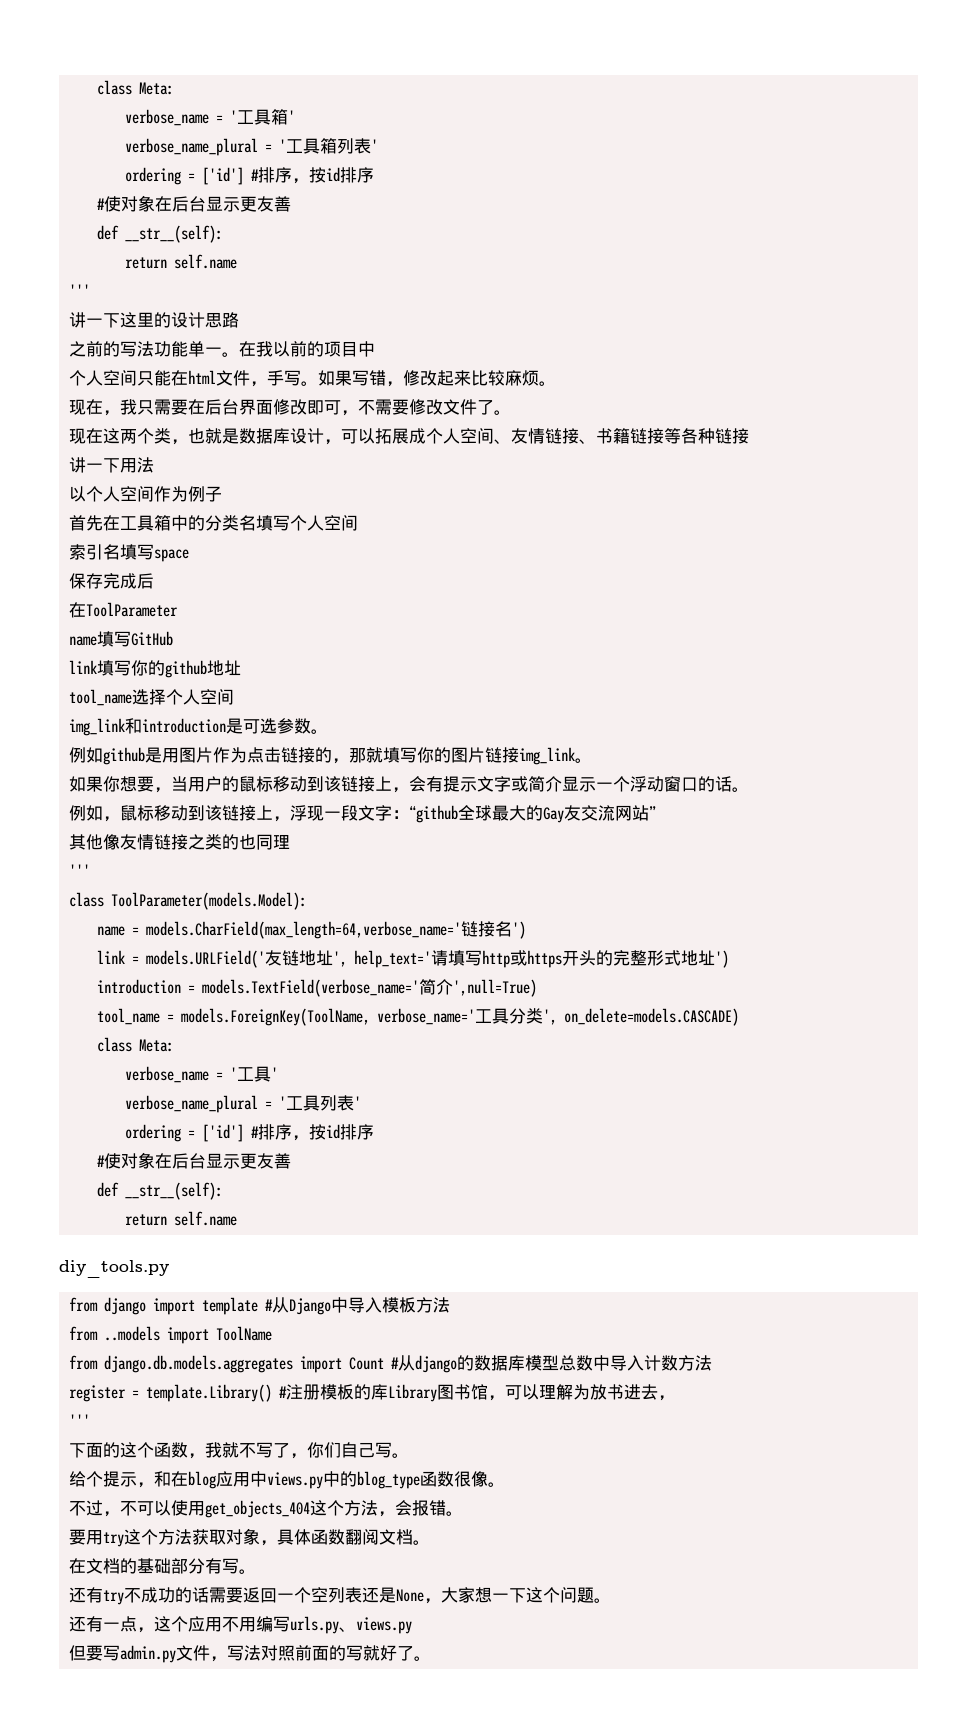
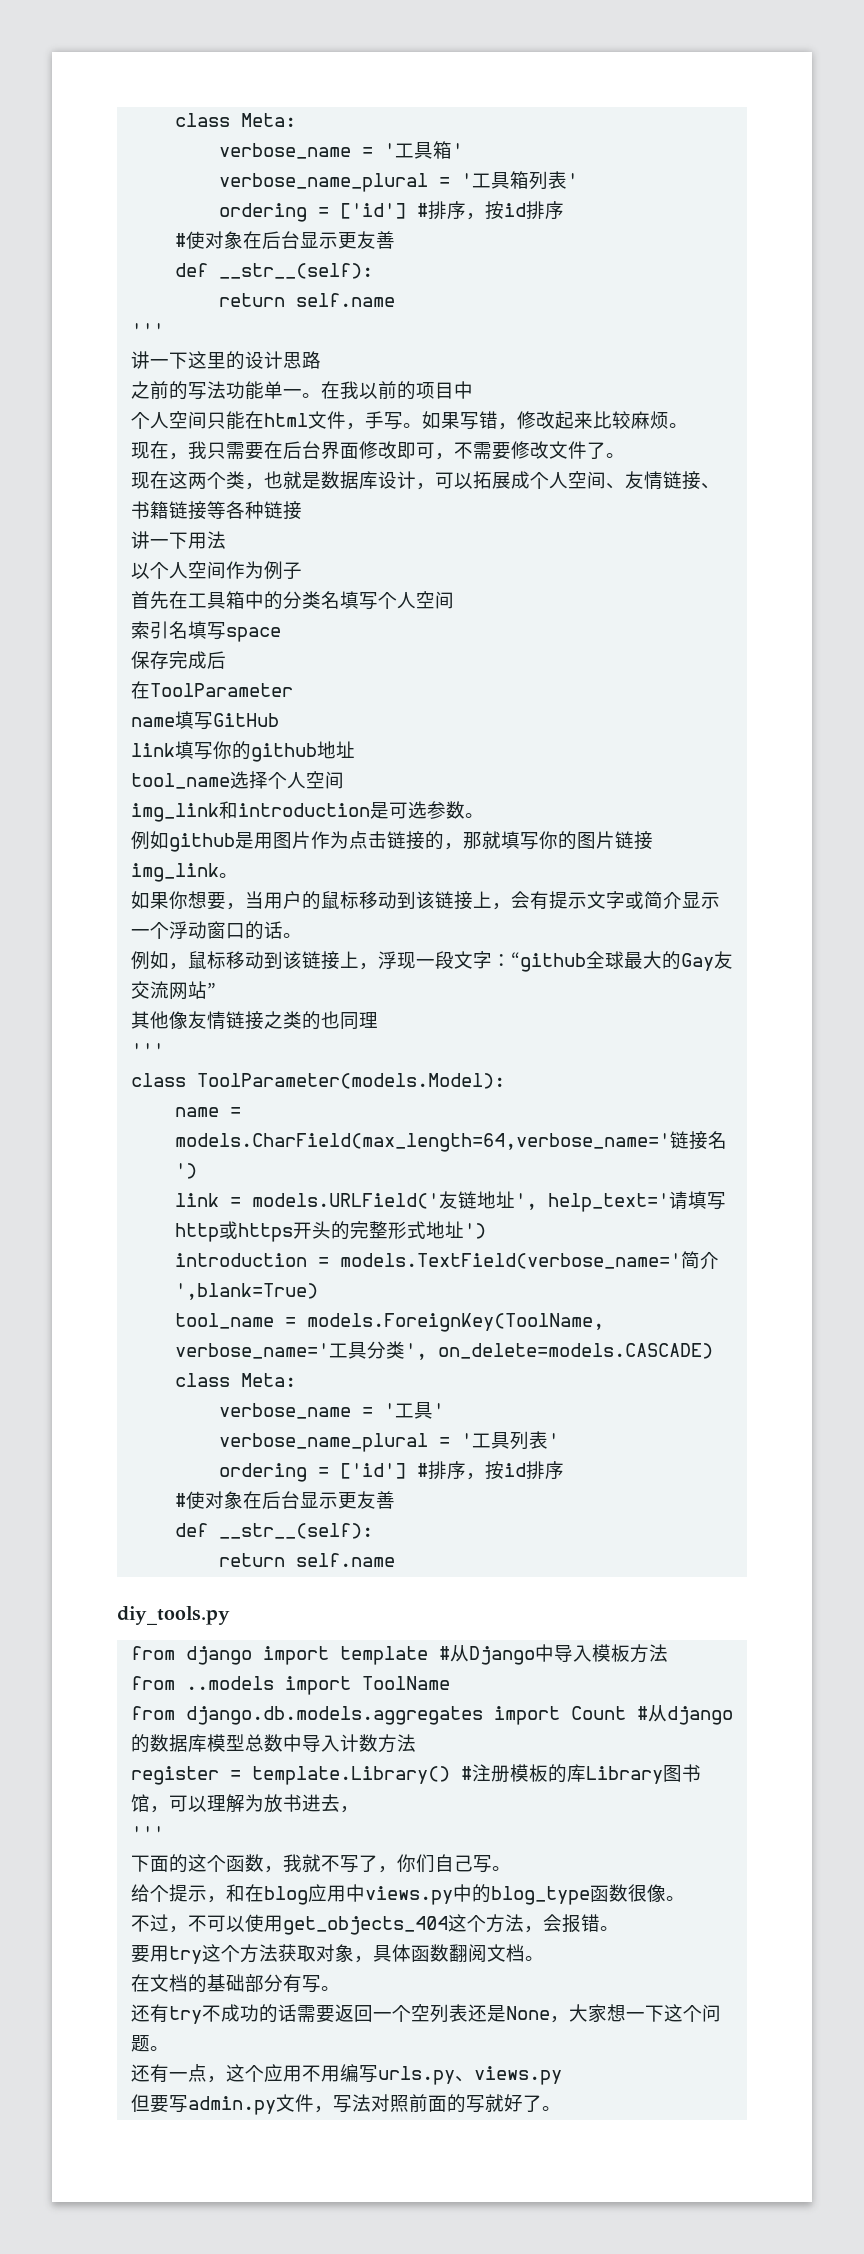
[452,979,537,997] ',null=True) -> [174,1283,318,1300] ',blank=True)

